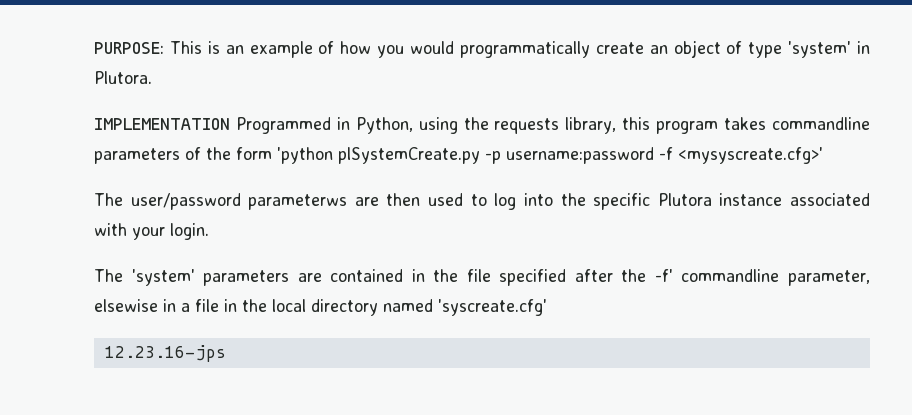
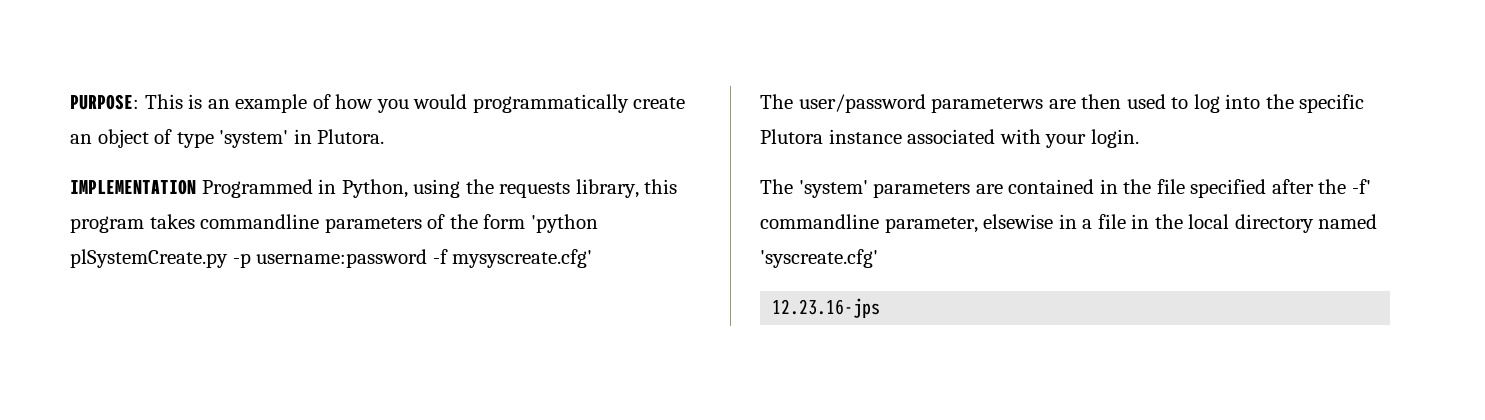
[678,147,823,164] <mysyscreate.cfg>' -> [452,249,593,268] mysyscreate.cfg'

